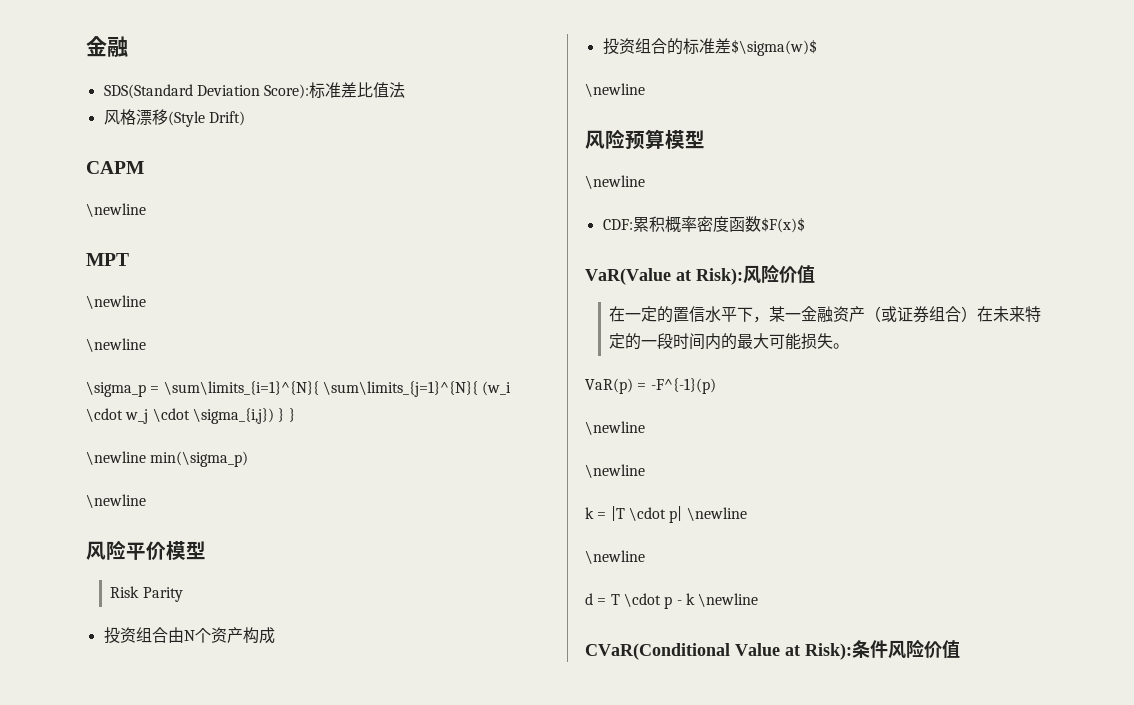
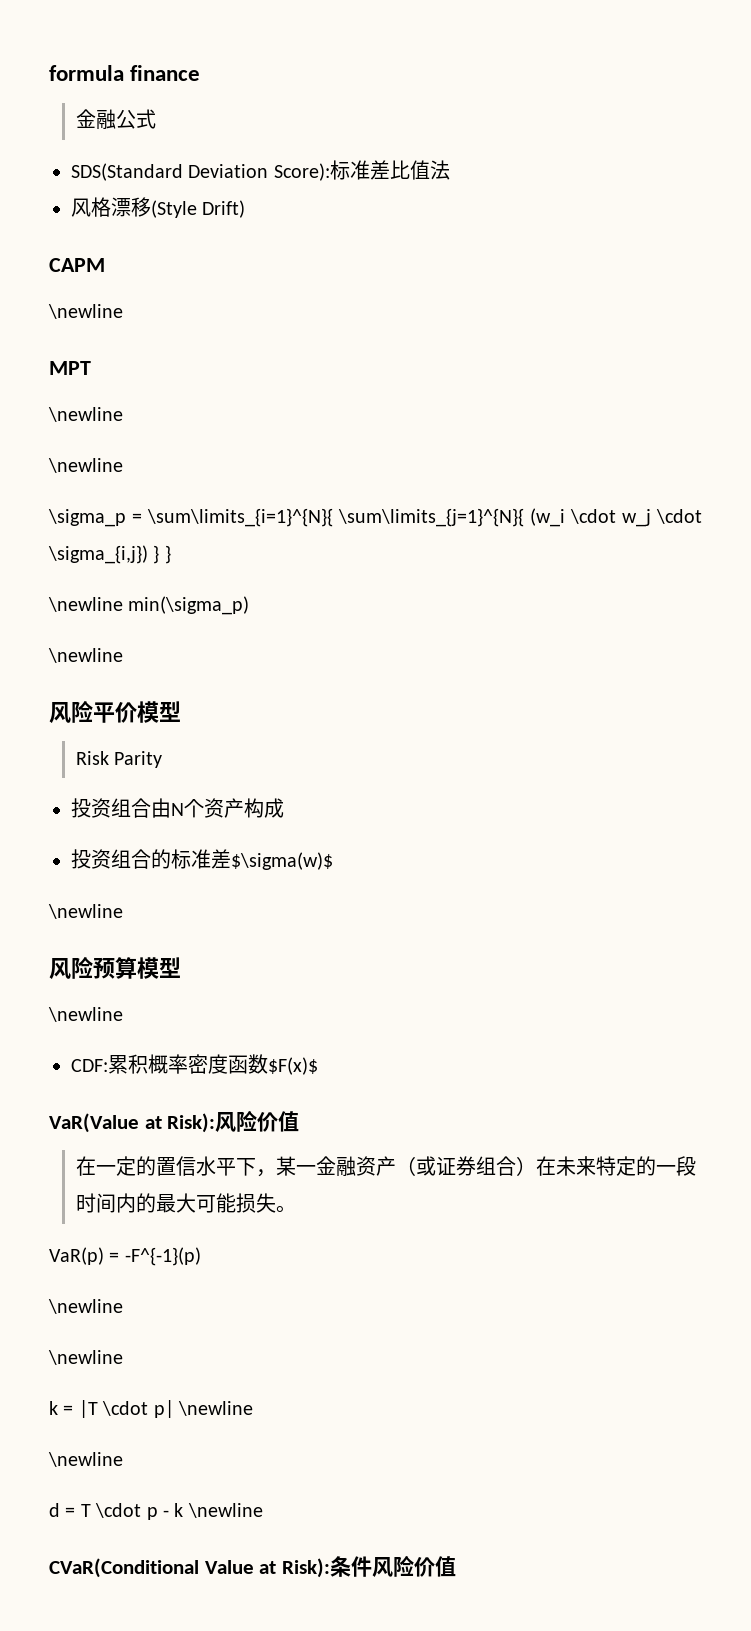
[86,36,128,57] 金融 -> [49,65,201,81] [75,109,156,129] formula finance // 金融公式

